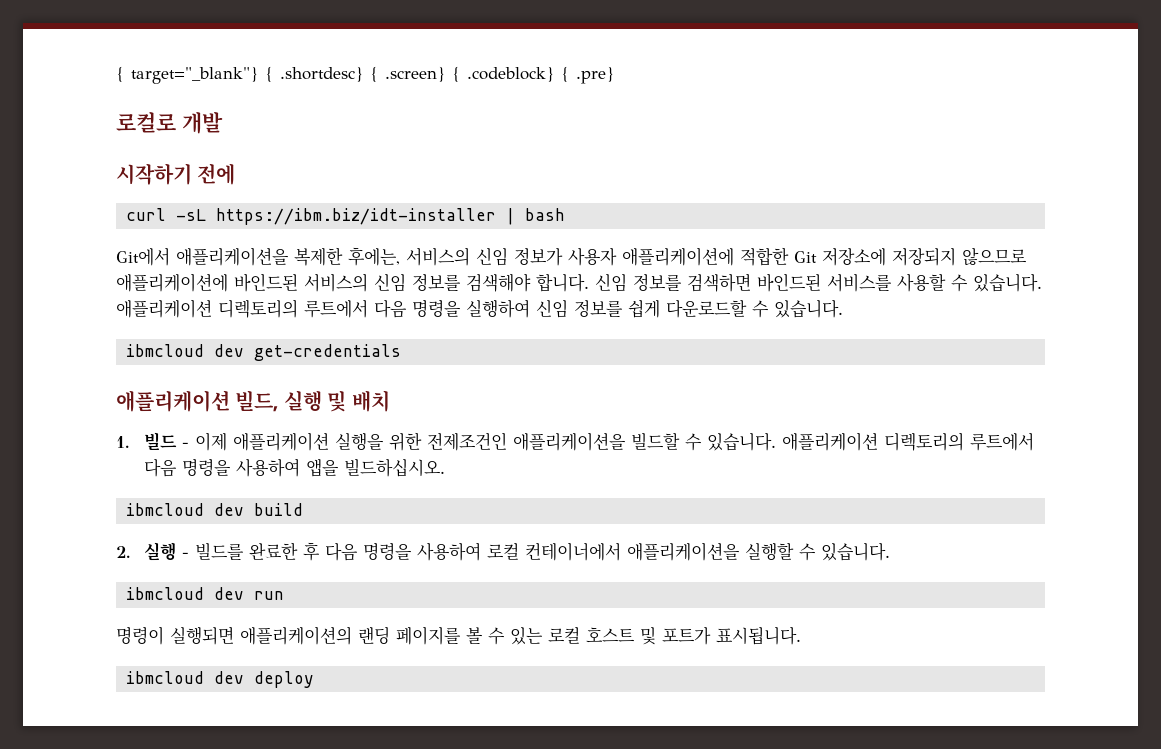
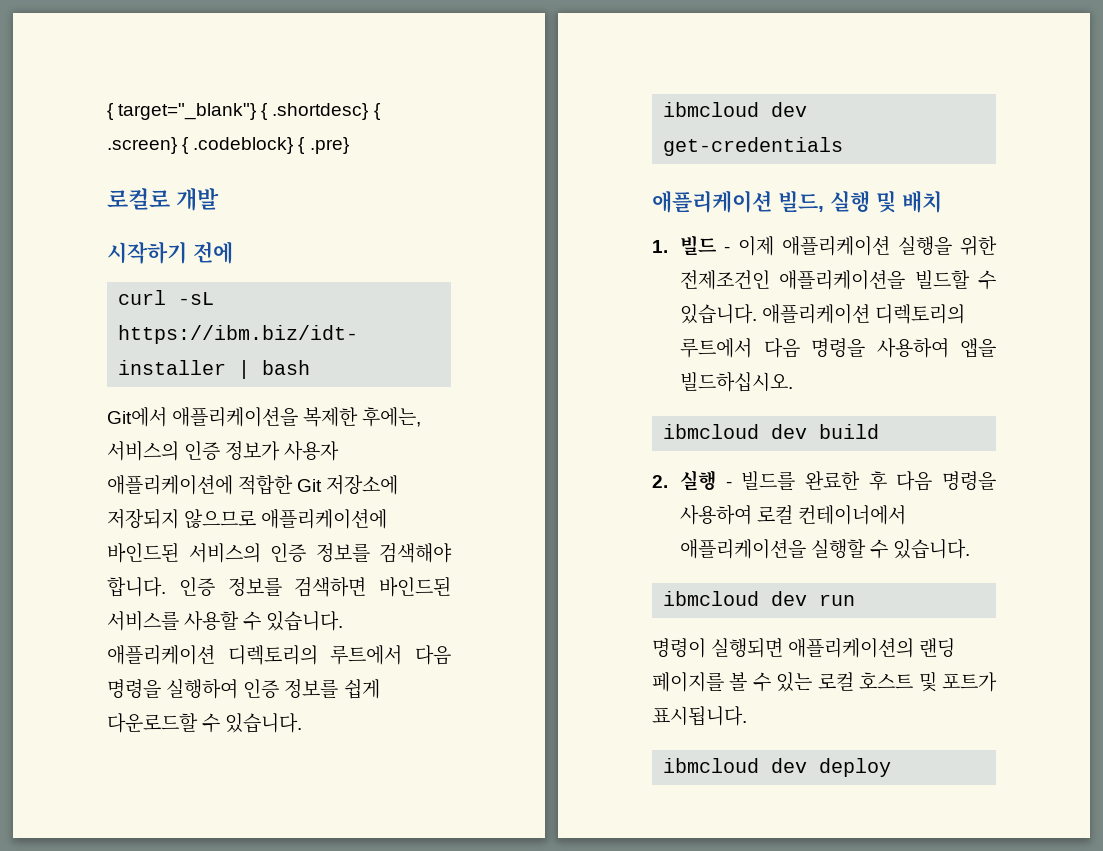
[476,248,508,266] 신임 -> [184,441,221,460] 인증
[374,274,406,292] 신임 -> [270,543,306,562] 인증
[595,274,627,292] 신임 -> [178,577,215,596] 인증
[536,300,568,318] 신임 -> [243,679,280,698] 인증

